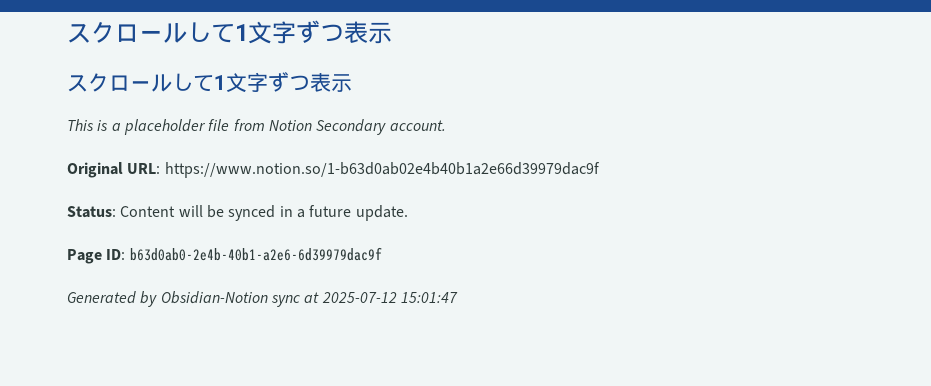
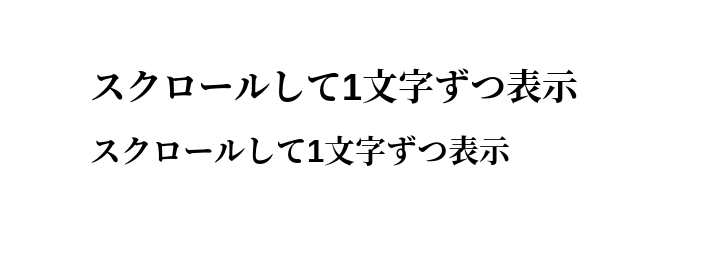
[67,119,446,135] [67,162,600,178] [67,205,408,221] [67,247,382,264] [67,291,458,307] // This is a placeholder file from Notion Secondary account. // Original URL: https://www.notion.so/1-b63d0ab02e4b40b1a2e66d39979dac9f // Status: Content will be synced in a future update. // Page ID: b63d0ab0-2e4b-40b1-a2e6-6d39979dac9f // Generated by Obsidian-Notion sync at 2025-07-12 15:01:47 -> (512, 151) none

